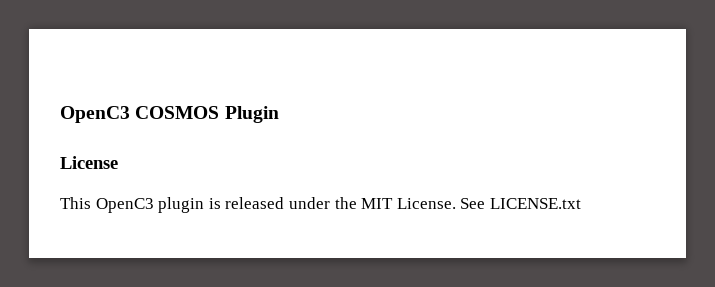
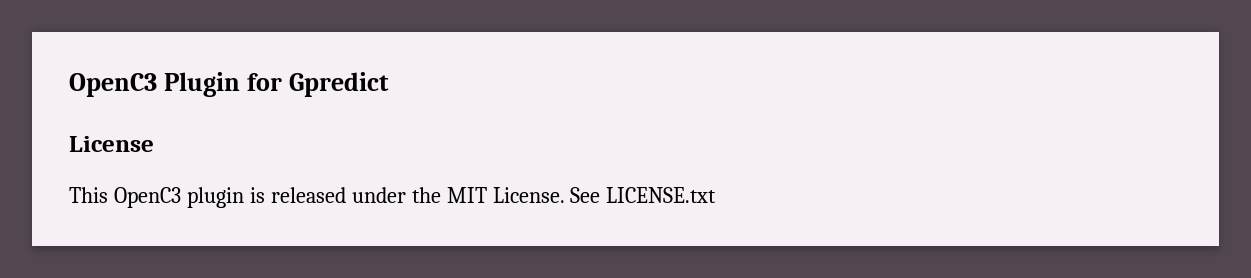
[60,106,220,123] OpenC3 COSMOS -> [69,73,157,97] OpenC3
(279, 114) none -> [246,72,389,97] for Gpredict

